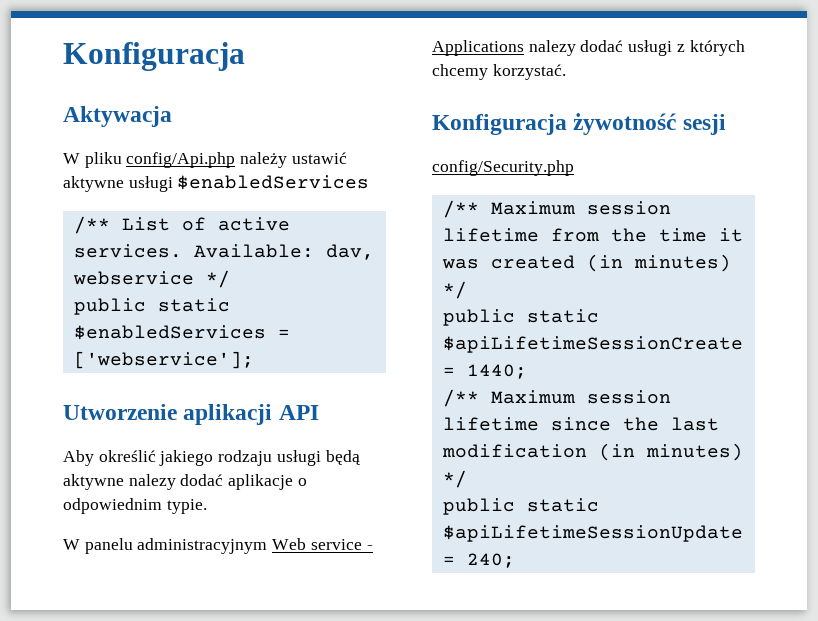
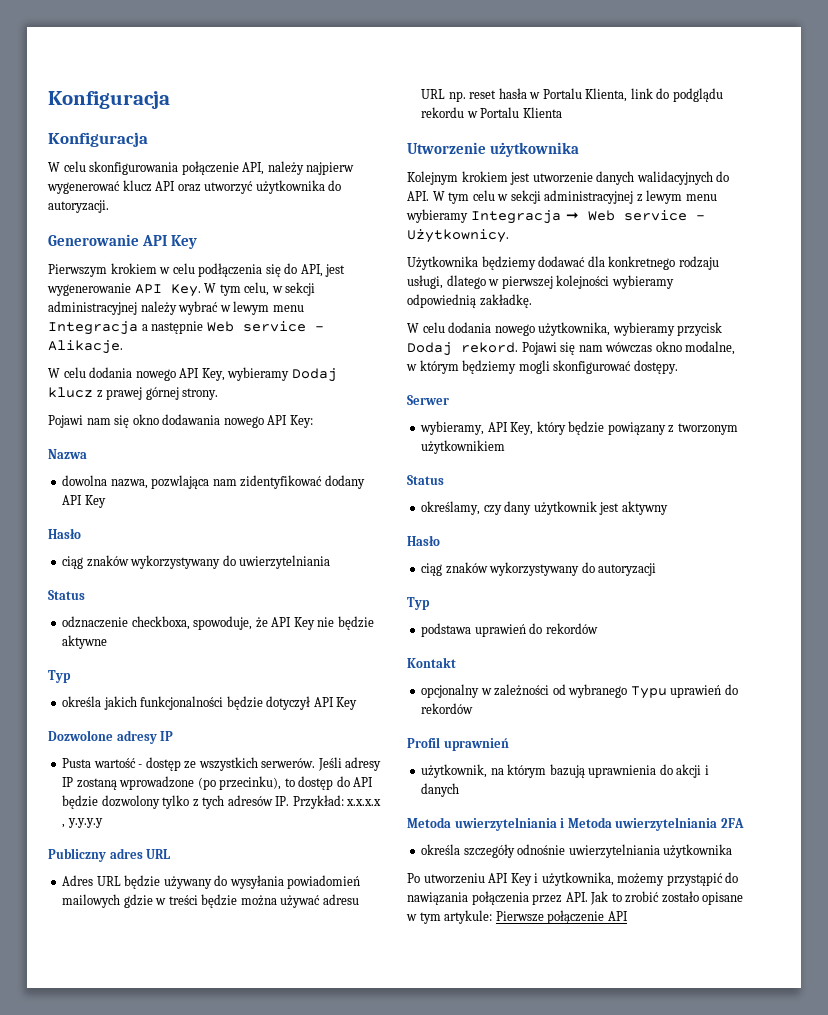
[63,42,245,71] [63,106,172,127] [63,152,347,168] [63,175,370,192] [73,216,290,234] [73,244,374,260] [72,270,230,288] [73,298,230,315] [73,325,290,340] [73,351,254,369] [63,404,319,425] [63,450,360,466] [63,474,307,490] [63,498,207,514] [63,538,373,554] [432,40,745,56] [432,64,566,80] [432,113,726,135] [432,160,574,176] [442,200,671,218] [442,228,743,242] [441,254,731,272] [442,281,467,299] [442,309,599,326] [442,336,743,353] [442,364,527,379] [442,389,671,407] [442,417,719,431] [441,443,743,461] [442,470,467,488] [442,498,599,515] [442,525,743,542] [442,553,515,568] Konfiguracja // Aktywacja // W pliku config/Api.php należy ustawić aktywne usługi $enabledServices // /** List of active services. Available: dav, webservice */ // public static $enabledServices = ['webservice']; // Utworzenie aplikacji API // Aby określić jakiego rodzaju usługi będą aktywne nalezy dodać aplikacje o odpowiednim typie. // W panelu administracyjnym Web service - Applications nalezy dodać usługi z których chcemy korzystać. // Konfiguracja żywotność sesji // config/Security.php // /** Maximum session lifetime from the time it was created (in minutes) */ // public static $apiLifetimeSessionCreate = 1440; // /** Maximum session lifetime since the last modification (in minutes) */ // public static $apiLifetimeSessionUpdate = 240; -> [48,91,170,109] [48,132,148,147] [48,161,355,175] [47,180,342,194] [48,200,109,213] [48,234,197,249] [48,263,346,277] [47,282,316,297] [48,301,304,315] [48,321,324,335] [48,340,123,354] [48,367,337,382] [48,387,219,400] [48,414,313,428] [48,449,87,459] [62,475,365,489] [62,495,106,508] [48,528,81,539] [62,555,331,569] [48,590,85,600] [62,616,374,630] [62,635,108,649] [48,670,71,683] [62,696,358,710] [48,730,174,744] [62,757,382,771] [62,776,374,790] [62,795,382,809] [62,818,103,828] [48,848,171,862] [62,875,361,889] [62,894,359,908] [421,88,723,102] [421,107,562,118] [407,142,579,157] [407,171,730,185] [407,190,717,204] [406,209,705,224] [407,229,509,243] [407,256,719,270] [407,275,674,289] [407,294,532,308] [407,322,723,336] [407,341,736,356] [406,360,678,374] [407,395,449,405] [420,421,738,435] [421,440,506,454] [407,475,444,485] [421,501,668,515] [407,535,440,546] [421,562,657,576] [407,597,430,610] [421,623,598,637] [407,657,456,668] [421,684,738,699] [421,703,474,714] [407,737,509,751] [421,764,709,778] [421,783,460,797] [407,817,744,831] [421,844,733,858] [407,872,739,886] [407,891,744,905] [406,910,628,924] Konfiguracja // Konfiguracja // W celu skonfigurowania połączenie API, należy najpierw wygenerować klucz API oraz utworzyć użytkownika do autoryzacji. // Generowanie API Key // Pierwszym krokiem w celu podłączenia się do API, jest wygenerowanie API Key. W tym celu, w sekcji administracyjnej należy wybrać w lewym menu Integracja a następnie Web service - Alikacje. // W celu dodania nowego API Key, wybieramy Dodaj klucz z prawej górnej strony. // Pojawi nam się okno dodawania nowego API Key: // Nazwa // dowolna nazwa, pozwlająca nam zidentyfikować dodany API Key // Hasło // ciąg znaków wykorzystywany do uwierzytelniania // Status // odznaczenie checkboxa, spowoduje, że API Key nie będzie aktywne // Typ // określa jakich funkcjonalności będzie dotyczył API Key // Dozwolone adresy IP // Pusta wartość - dostęp ze wszystkich serwerów. Jeśli adresy IP zostaną wprowadzone (po przecinku), to dostęp do API będzie dozwolony tylko z tych adresów IP. Przykład: x.x.x.x , y.y.y.y // Publiczny adres URL // Adres URL będzie używany do wysyłania powiadomień mailowych gdzie w treści będzie można używać adresu URL np. reset hasła w Portalu Klienta, link do podglądu rekordu w Portalu Klienta // Utworzenie użytkownika // Kolejnym krokiem jest utworzenie danych walidacyjnych do API. W tym celu w sekcji administracyjnej z lewym menu wybieramy Integracja ➞ Web service - Użytkownicy. // Użytkownika będziemy dodawać dla konkretnego rodzaju usługi, dlatego w pierwszej kolejności wybieramy odpowiednią zakładkę. // W celu dodania nowego użytkownika, wybieramy przycisk Dodaj rekord. Pojawi się nam wówczas okno modalne, w którym będziemy mogli skonfigurować dostępy. // Serwer // wybieramy, API Key, który będzie powiązany z tworzonym użytkownikiem // Status // określamy, czy dany użytkownik jest aktywny // Hasło // ciąg znaków wykorzystywany do autoryzacji // Typ // podstawa uprawień do rekordów // Kontakt // opcjonalny w zależności od wybranego Typu uprawień do rekordów // Profil uprawnień // użytkownik, na którym bazują uprawnienia do akcji i danych // Metoda uwierzytelniania i Metoda uwierzytelniania 2FA // określa szczegóły odnośnie uwierzytelniania użytkownika // Po utworzeniu API Key i użytkownika, możemy przystąpić do nawiązania połączenia przez API. Jak to zrobić zostało opisane w tym artykule: Pierwsze połączenie API

